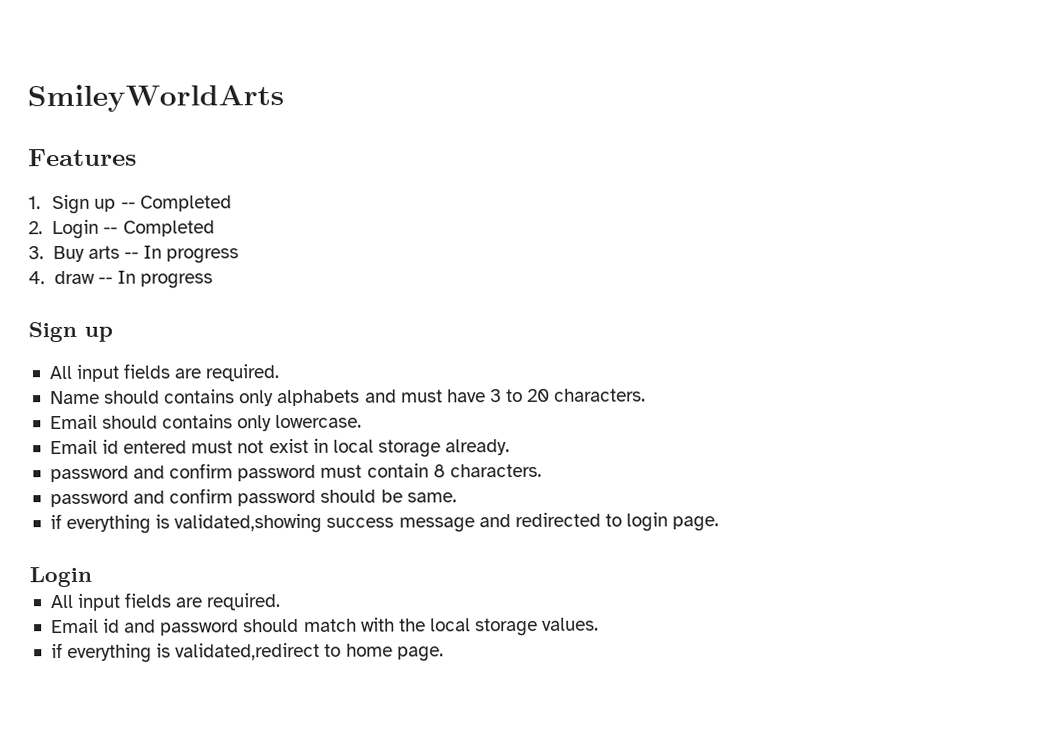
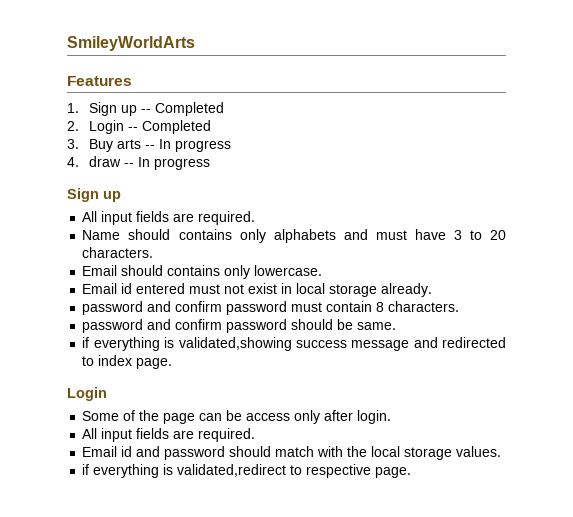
[626,512,669,532] login -> [98,355,133,366] index
(92, 577) none -> [82,410,392,424] // Some of the page can be access only after login.
[345,643,393,657] home -> [306,464,372,478] respective

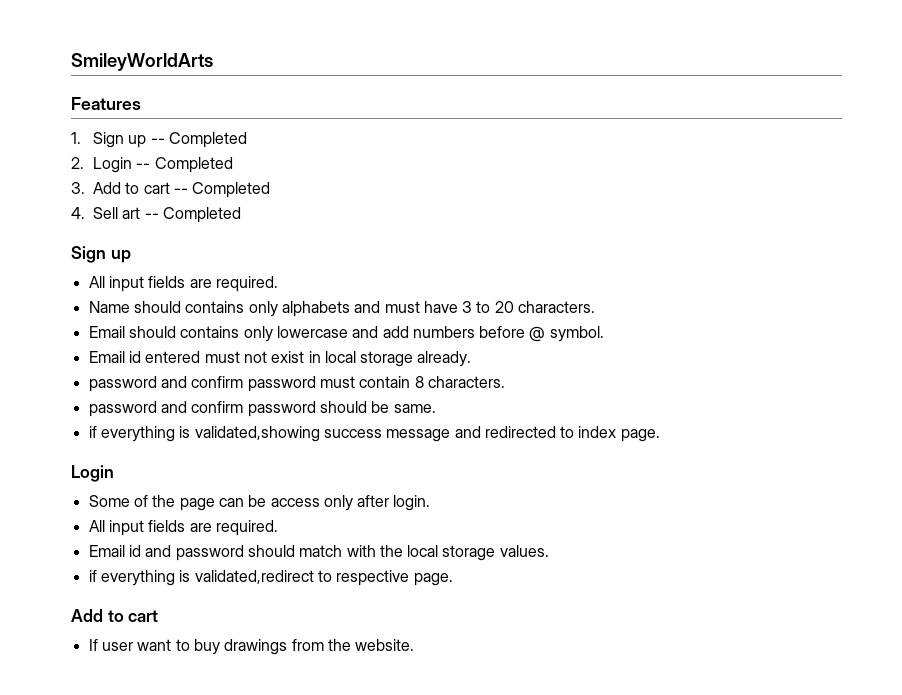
[89,139,232,152] [67,156,211,170] Buy arts -- In progress // 4. draw -- In progress -> [93,182,271,198] [71,207,242,223] Add to cart -- Completed // 4. Sell art -- Completed
[254,265,323,276] lowercase. -> [276,326,604,342] lowercase and add numbers before @ symbol.
(412, 472) none -> [71,609,159,622] [88,639,415,655] // Add to cart // If user want to buy drawings from the website.

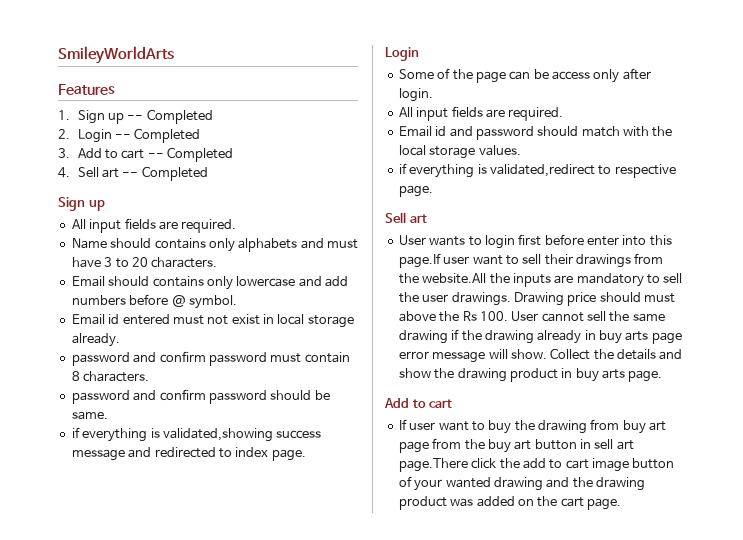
(453, 579) none -> [385,212,427,223] [398,234,672,249] [398,253,664,268] [398,273,683,287] [398,292,675,306] [398,311,665,322] [398,329,682,344] [398,348,683,363] [398,368,663,382] // Sell art // User wants to login first before enter into this page.If user want to sell their drawings from the website.All the inputs are mandatory to sell the user drawings. Drawing price should must above the Rs 100. User cannot sell the same drawing if the drawing already in buy arts page error message will show. Collect the details and show the drawing product in buy arts page.
[224,639,415,655] drawings from the website. -> [514,419,667,434] [398,438,634,453] [398,458,675,472] [398,476,645,491] [398,496,621,510] the drawing from buy art page from the buy art button in sell art page.There click the add to cart image button of your wanted drawing and the drawing product was added on the cart page.

